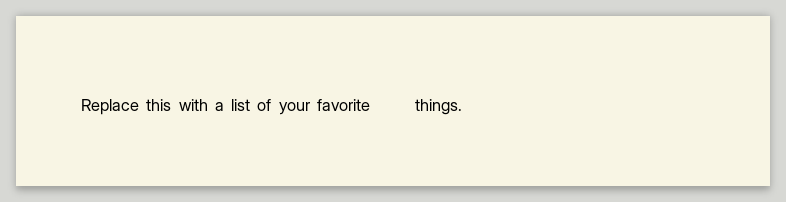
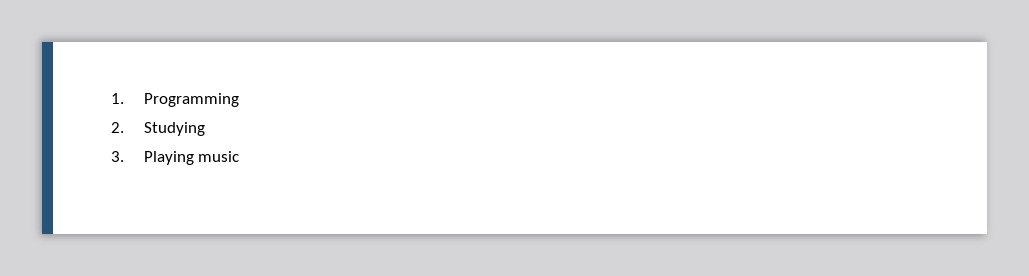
[81,99,462,115] Replace this with a list of your favorite things. -> [111,93,239,107] [111,122,205,136] [111,151,240,165] 1. Programming // 2. Studying // 3. Playing music

